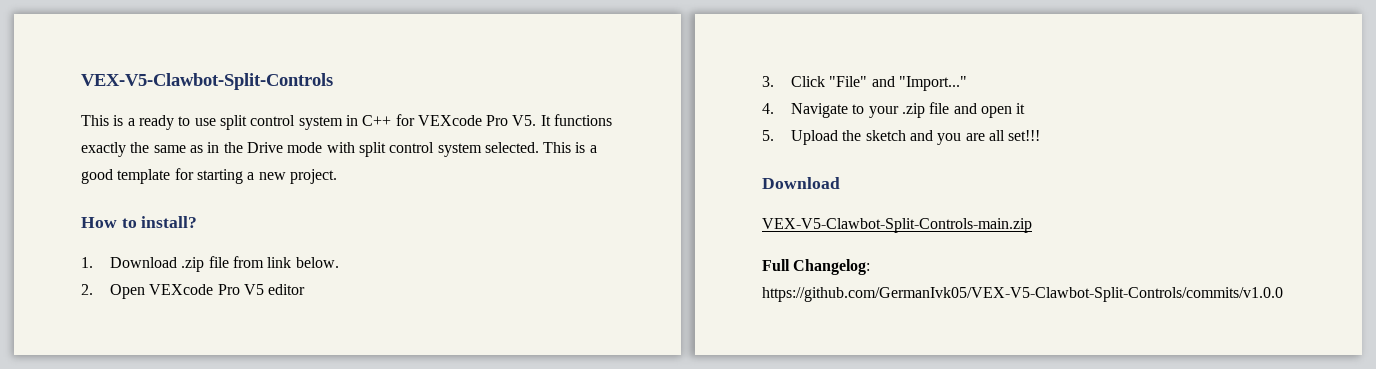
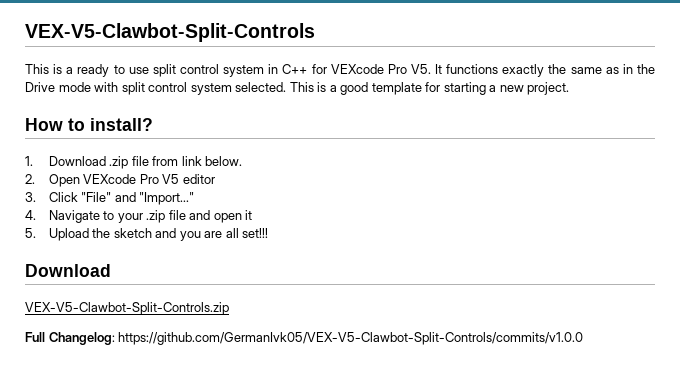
[762,218,1032,233] VEX-V5-Clawbot-Split-Controls-main.zip -> [25,302,229,315] VEX-V5-Clawbot-Split-Controls.zip

